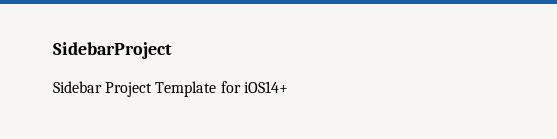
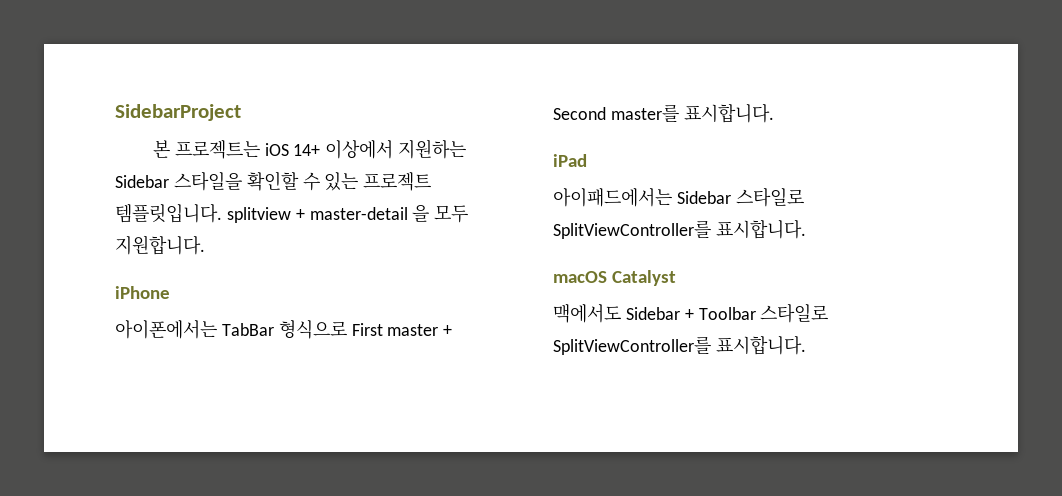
[53,81,288,97] Sidebar Project Template for iOS14+ -> [152,139,467,159] [115,171,432,191] [115,203,469,223] [115,235,205,255] [115,286,170,299] [115,320,453,339] [553,103,774,123] [553,154,587,167] [553,187,804,207] [553,219,806,239] [553,270,677,286] [553,303,829,323] [553,335,806,355] 본 프로젝트는 iOS 14+ 이상에서 지원하는 Sidebar 스타일을 확인할 수 있는 프로젝트 템플릿입니다. splitview + master-detail 을 모두 지원합니다. // iPhone // 아이폰에서는 TabBar 형식으로 First master + Second master를 표시합니다. // iPad // 아이패드에서는 Sidebar 스타일로 SplitViewController를 표시합니다. // macOS Catalyst // 맥에서도 Sidebar + Toolbar 스타일로 SplitViewController를 표시합니다.

